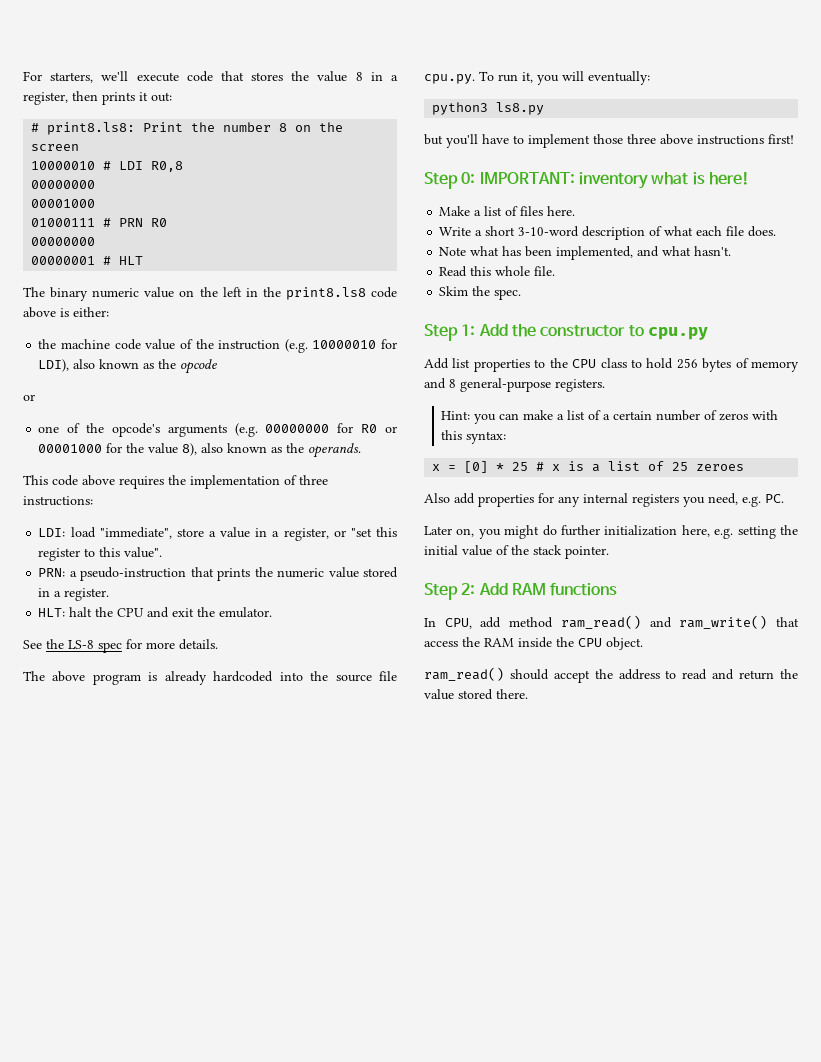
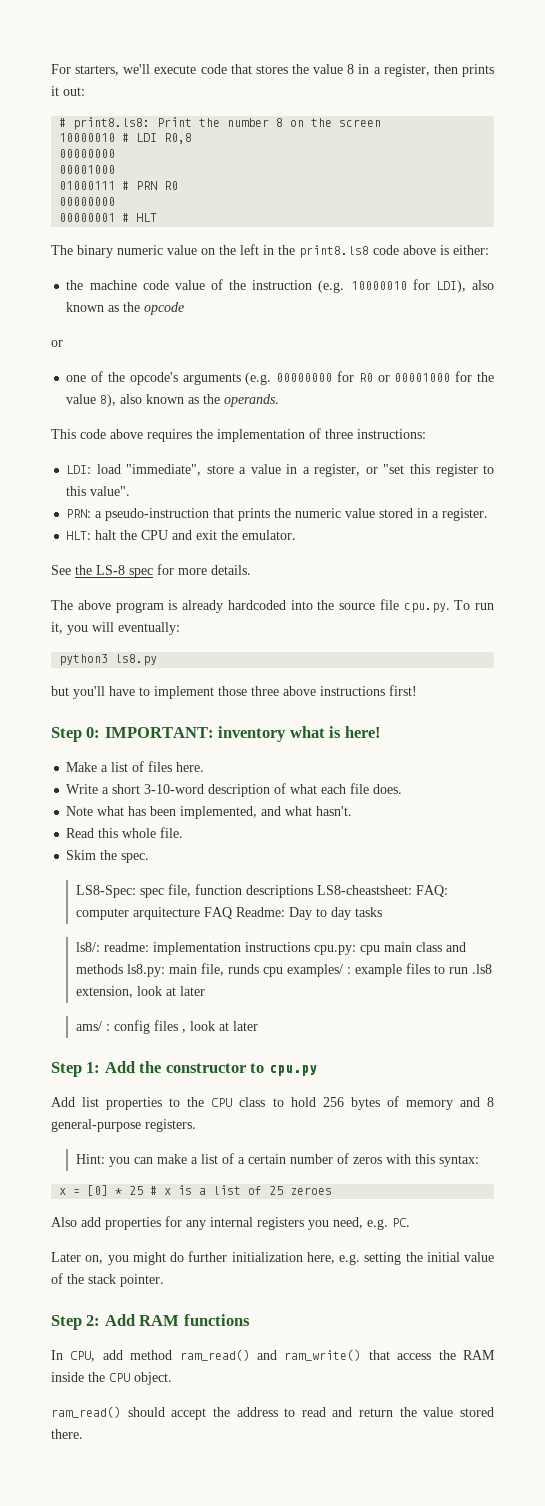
(522, 294) none -> [75,884,448,898] [75,907,382,920] [75,942,466,955] [75,963,492,977] [75,986,205,998] [75,1020,258,1034] // LS8-Spec: spec file, function descriptions LS8-cheastsheet: FAQ: computer arquitecture FAQ Readme: Day to day tasks // ls8/: readme: implementation instructions cpu.py: cpu main class and methods ls8.py: main file, runds cpu examples/ : example files to run .ls8 extension, look at later // ams/ : config files , look at later

